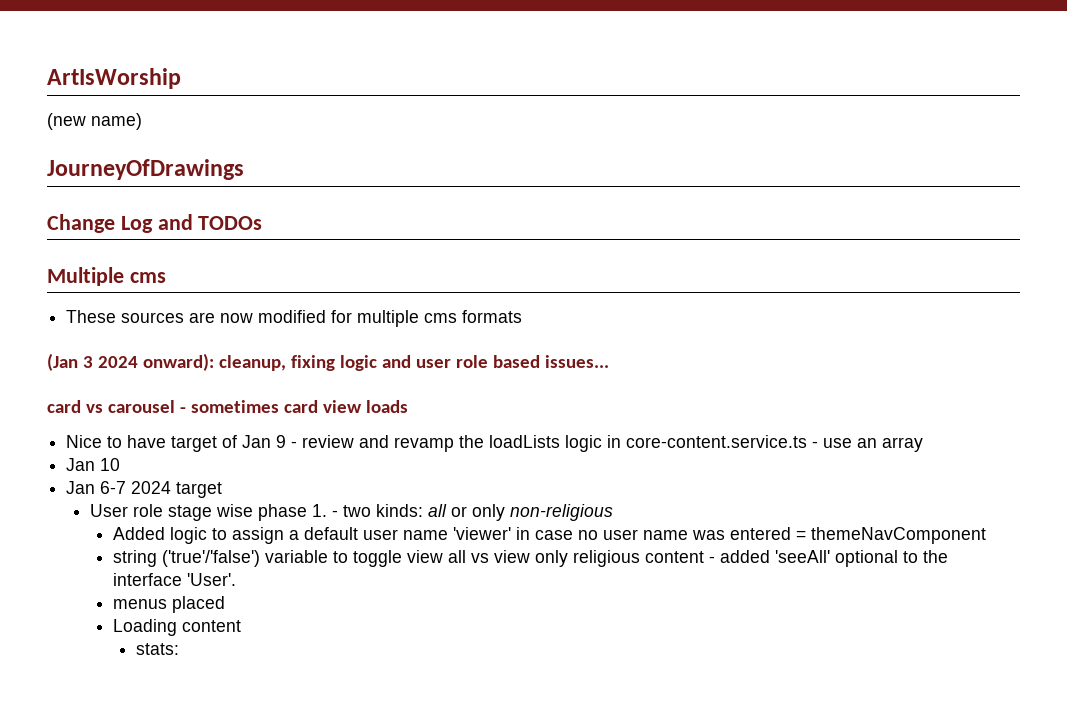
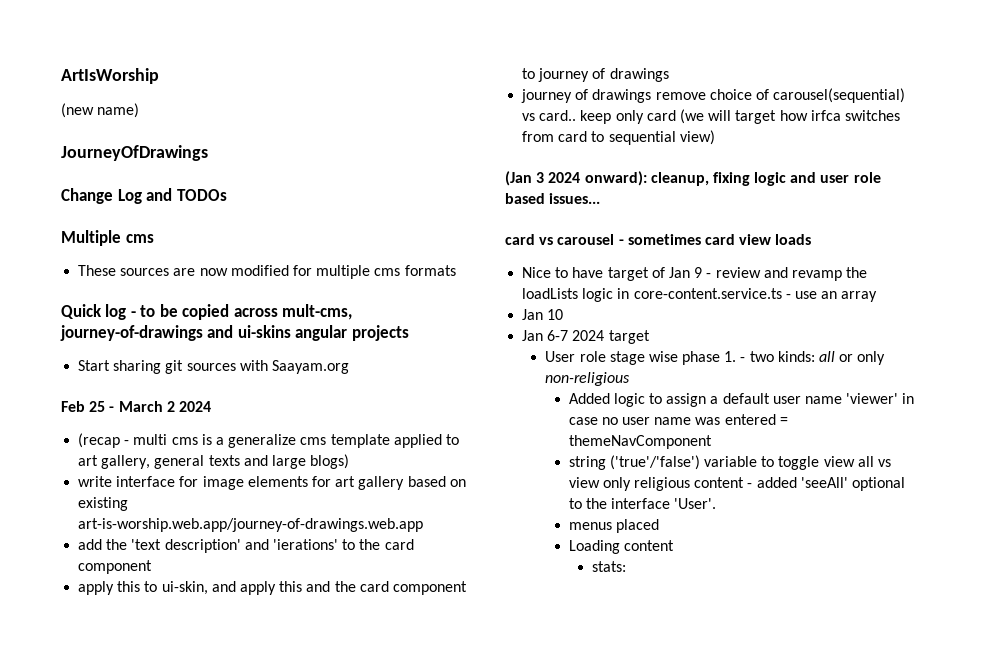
(523, 316) none -> [61,304,353,320] [60,325,409,341] [78,360,349,374] [61,401,211,412] [78,433,459,448] [78,454,350,469] [78,476,466,490] [78,497,129,511] [78,518,424,532] [78,539,414,553] [78,560,153,574] [78,581,467,595] [522,68,669,82] [521,88,906,103] [522,109,900,124] [522,130,715,145] // Quick log - to be copied across mult-cms, journey-of-drawings and ui-skins angular projects // Start sharing git sources with Saayam.org // Feb 25 - March 2 2024 // (recap - multi cms is a generalize cms template applied to art gallery, general texts and large blogs) // write interface for image elements for art gallery based on existing art-is-worship.web.app/journey-of-drawings.web.app // add the 'text description' and 'ierations' to the card component // apply this to ui-skin, and apply this and the card component to journey of drawings // journey of drawings remove choice of carousel(sequential) vs card.. keep only card (we will target how irfca switches from card to sequential view)

